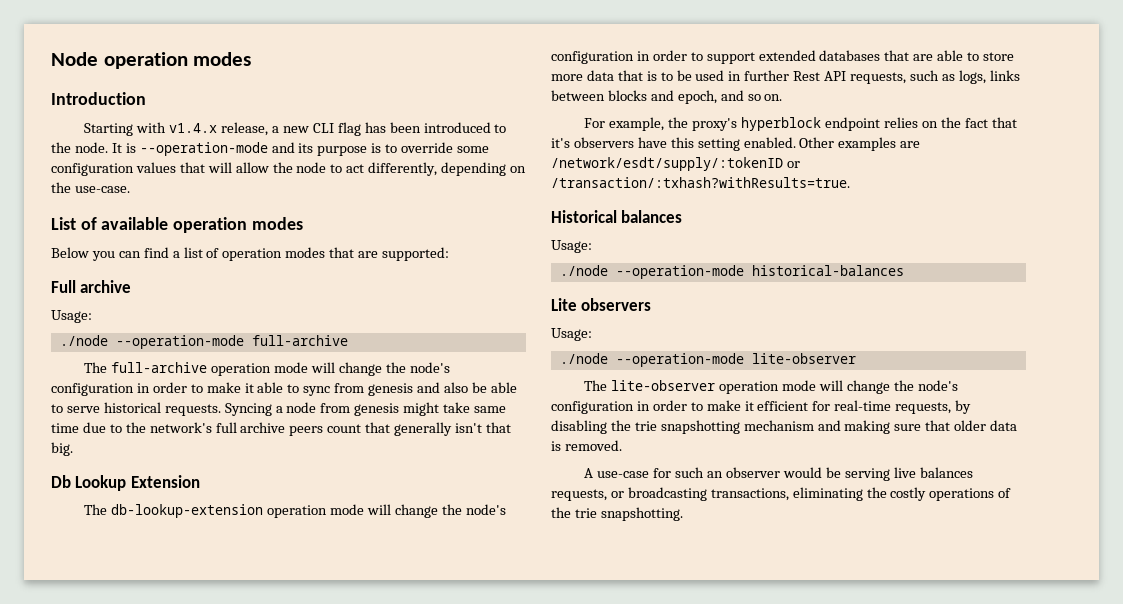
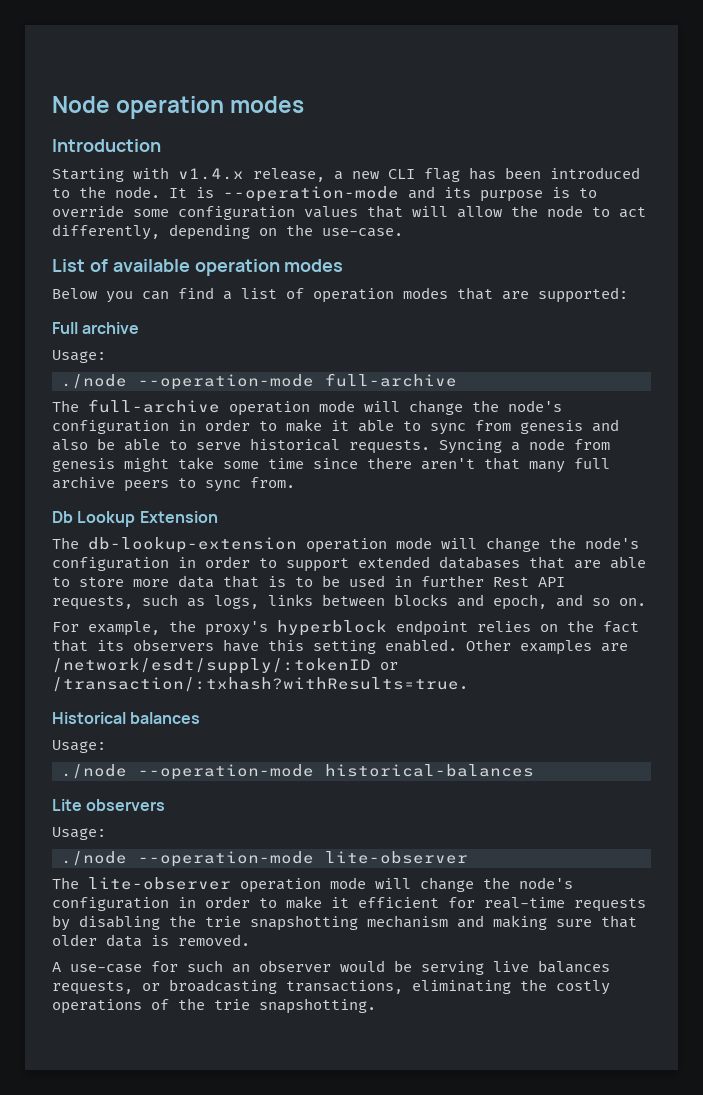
[474,406,507,413] [51,422,511,436] [51,442,73,456] same time due to the network's full archive peers count that generally isn't that big. -> [223,457,610,473] [52,476,295,492] some time since there aren't that many full archive peers to sync from.
[551,138,570,148] it's -> [97,640,124,651] its
[895,402,952,414] requests, -> [574,898,646,912] requests

